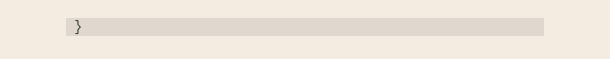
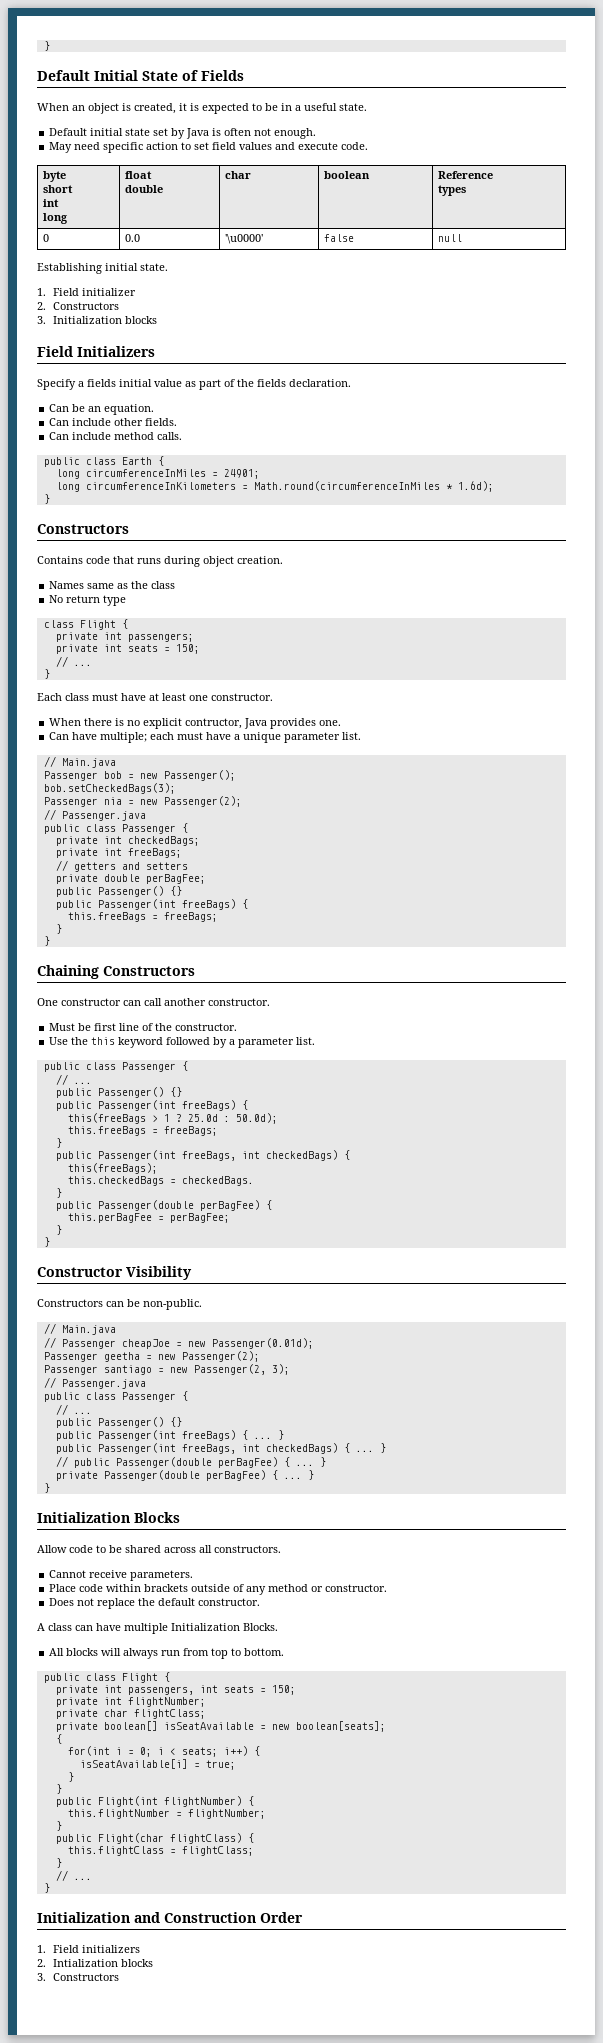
[74,20,83,35] } -> [43,41,50,51] [37,70,244,81] [37,103,367,114] [49,128,317,139] [49,142,369,153] [43,171,67,182] [43,185,74,193] [43,199,60,207] [43,213,69,224] [125,171,153,179] [125,185,164,193] [225,171,252,179] [324,171,371,179] [438,171,494,179] [438,185,467,196] [43,234,50,242] [125,234,141,242] [225,234,264,244] [324,234,355,242] [438,234,463,242] [37,263,168,274] [37,288,137,296] [37,302,120,310] [37,316,158,324] [37,346,155,357] [37,379,351,390] [49,404,155,415] [49,418,178,426] [49,432,183,440] [43,456,164,467] [55,469,260,479] [55,481,494,492] [43,494,50,504] [37,524,129,534] [37,556,283,567] [49,581,176,589] [49,595,127,606] [43,619,128,630] [55,632,194,642] [55,644,200,654] [55,656,92,667] [43,669,50,679] [37,693,273,701] [49,718,342,729] [49,732,362,743] [43,756,116,768] [43,770,236,781] [43,783,176,794] [43,796,242,807] [43,809,146,821] [43,823,188,834] [55,836,200,846] [55,848,182,858] [55,860,188,872] [55,874,206,884] [55,886,182,897] [55,899,248,910] [67,912,218,922] [55,924,62,934] [43,936,50,946] [37,965,195,979] [37,998,270,1006] [49,1023,238,1031] [49,1037,316,1048] [43,1061,188,1072] [55,1074,92,1085] [55,1087,182,1098] [55,1100,248,1111] [67,1113,278,1124] [67,1126,218,1136] [55,1138,62,1148] [55,1150,350,1161] [67,1163,158,1174] [67,1176,254,1186] [55,1188,62,1198] [55,1200,272,1211] [67,1213,230,1223] [55,1225,62,1235] [43,1237,50,1247] [37,1266,192,1280] [37,1299,202,1310] [43,1323,116,1335] [43,1337,314,1349] [43,1351,260,1362] [43,1364,290,1375] [43,1377,146,1389] [43,1391,188,1402] [55,1404,92,1415] [55,1417,182,1428] [55,1430,284,1441] [55,1443,386,1454] [55,1456,326,1468] [55,1470,314,1481] [43,1483,50,1493] [37,1512,180,1523] [37,1545,281,1553] [49,1570,194,1581] [49,1584,388,1595] [49,1598,261,1609] [37,1623,278,1634] [49,1648,285,1659] [43,1672,170,1683] [55,1685,296,1695] [55,1697,206,1707] [55,1709,206,1719] [55,1721,386,1732] [55,1734,62,1744] [67,1746,260,1757] [79,1759,236,1770] [67,1772,74,1782] [55,1784,62,1794] [55,1796,254,1807] [67,1809,266,1819] [55,1821,62,1831] [55,1833,254,1844] [67,1846,254,1856] [55,1858,62,1868] [55,1870,92,1881] [43,1883,50,1893] [37,1912,303,1923] [37,1945,141,1953] [37,1959,154,1967] [37,1973,120,1981] } // Default Initial State of Fields // When an object is created, it is expected to be in a useful state. // Default initial state set by Java is often not enough. // May need specific action to set field values and execute code. // byte // short // int // long | float // double | char | boolean | Reference // types // 0 | 0.0 | '\u0000' | false | null // Establishing initial state. // 1. Field initializer // 2. Constructors // 3. Initialization blocks // Field Initializers // Specify a fields initial value as part of the fields declaration. // Can be an equation. // Can include other fields. // Can include method calls. // public class Earth { // long circumferenceInMiles = 24901; // long circumferenceInKilometers = Math.round(circumferenceInMiles * 1.6d); // } // Constructors // Contains code that runs during object creation. // Names same as the class // No return type // class Flight { // private int passengers; // private int seats = 150; // // ... // } // Each class must have at least one constructor. // When there is no explicit contructor, Java provides one. // Can have multiple; each must have a unique parameter list. // // Main.java // Passenger bob = new Passenger(); // bob.setCheckedBags(3); // Passenger nia = new Passenger(2); // // Passenger.java // public class Passenger { // private int checkedBags; // private int freeBags; // // getters and setters // private double perBagFee; // public Passenger() {} // public Passenger(int freeBags) { // this.freeBags = freeBags; // } // } // Chaining Constructors // One constructor can call another constructor. // Must be first line of the constructor. // Use the this keyword followed by a parameter list. // public class Passenger { // // ... // public Passenger() {} // public Passenger(int freeBags) { // this(freeBags > 1 ? 25.0d : 50.0d); // this.freeBags = freeBags; // } // public Passenger(int freeBags, int checkedBags) { // this(freeBags); // this.checkedBags = checkedBags. // } // public Passenger(double perBagFee) { // this.perBagFee = perBagFee; // } // } // Constructor Visibility // Constructors can be non-public. // // Main.java // // Passenger cheapJoe = new Passenger(0.01d); // Passenger geetha = new Passenger(2); // Passenger santiago = new Passenger(2, 3); // // Passenger.java // public class Passenger { // // ... // public Passenger() {} // public Passenger(int freeBags) { ... } // public Passenger(int freeBags, int checkedBags) { ... } // // public Passenger(double perBagFee) { ... } // private Passenger(double perBagFee) { ... } // } // Initialization Blocks // Allow code to be shared across all constructors. // Cannot receive parameters. // Place code within brackets outside of any method or constructor. // Does not replace the default constructor. // A class can have multiple Initialization Blocks. // All blocks will always run from top to bottom. // public class Flight { // private int passengers, int seats = 150; // private int flightNumber; // private char flightClass; // private boolean[] isSeatAvailable = new boolean[seats]; // { // for(int i = 0; i < seats; i++) { // isSeatAvailable[i] = true; // } // } // public Flight(int flightNumber) { // this.flightNumber = flightNumber; // } // public Flight(char flightClass) { // this.flightClass = flightClass; // } // // ... // } // Initialization and Construction Order // 1. Field initializers // 2. Intialization blocks // 3. Constructors

